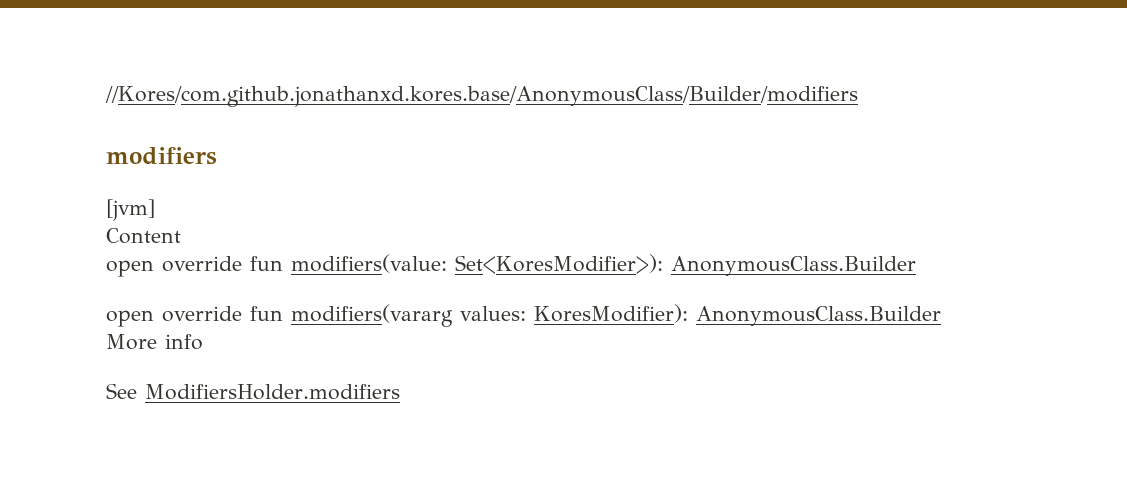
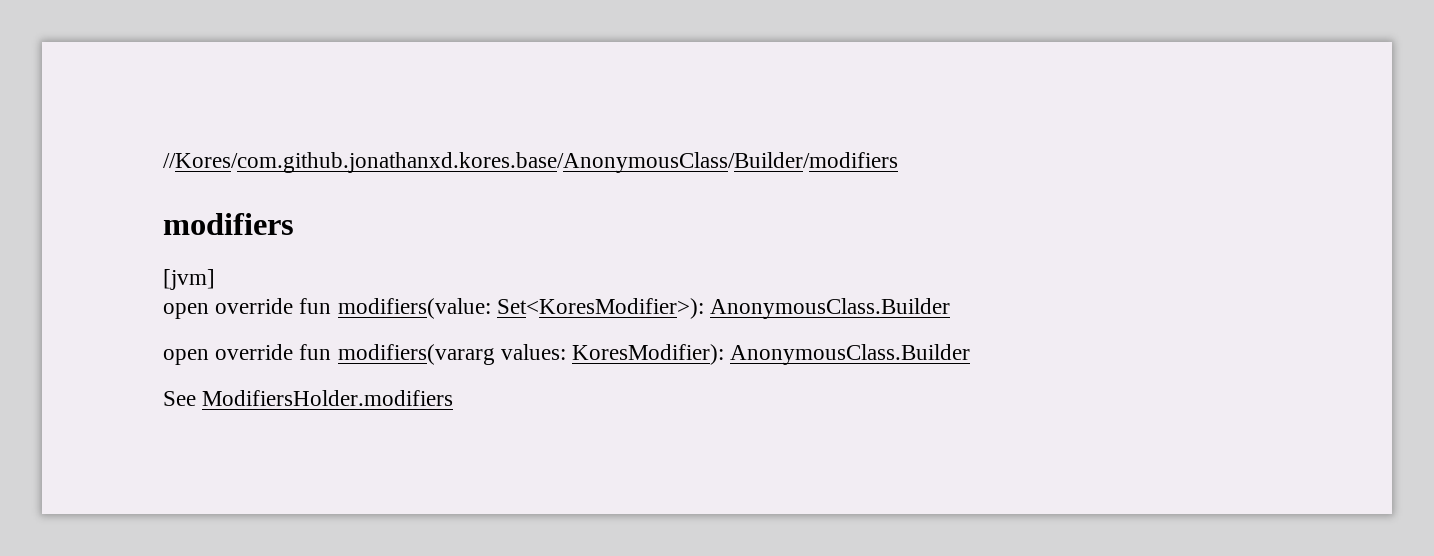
[106,228,181,244] // Content -> (215, 279) none
[106,334,203,350] // More info -> (971, 354) none

